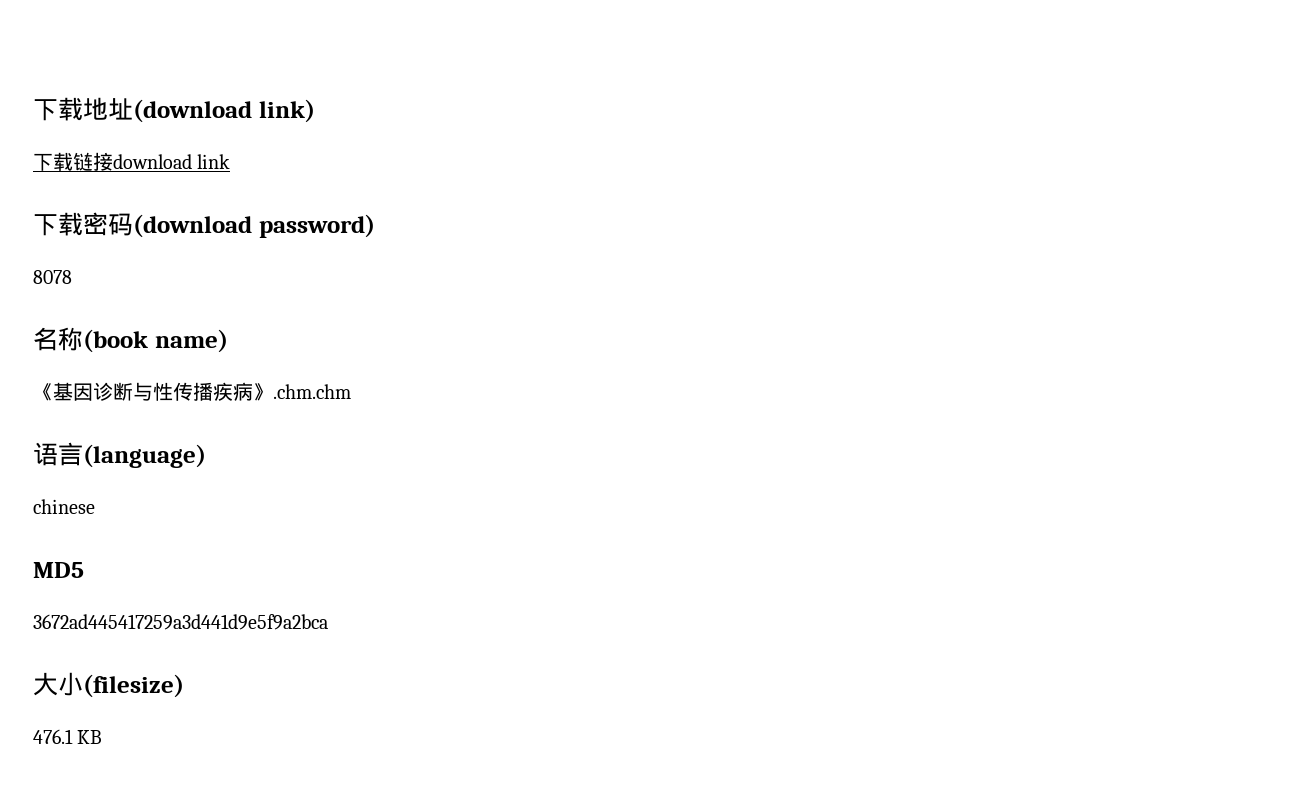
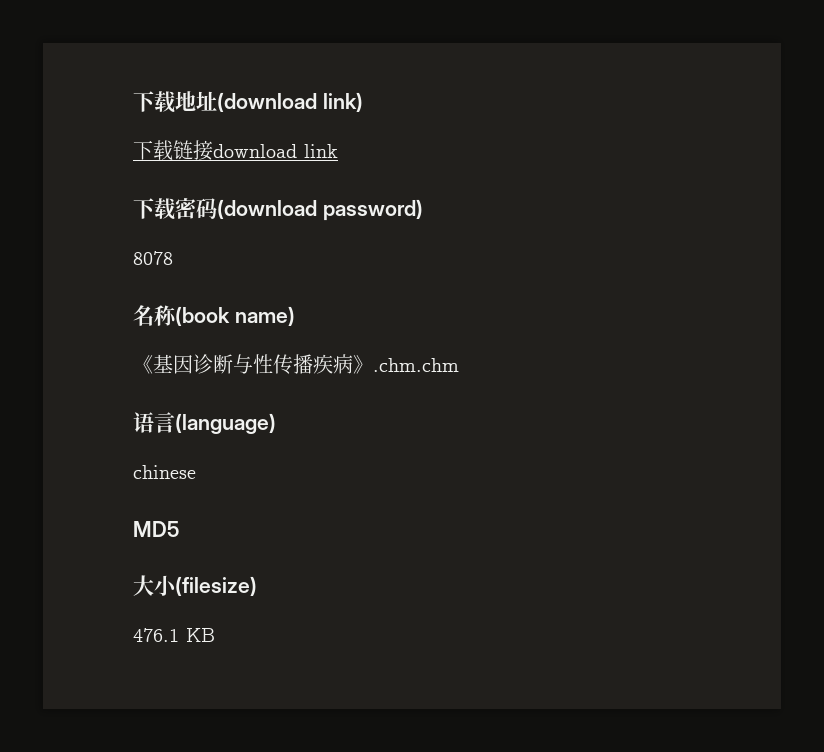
[33,614,328,630] // 3672ad445417259a3d441d9e5f9a2bca -> (179, 529) none

